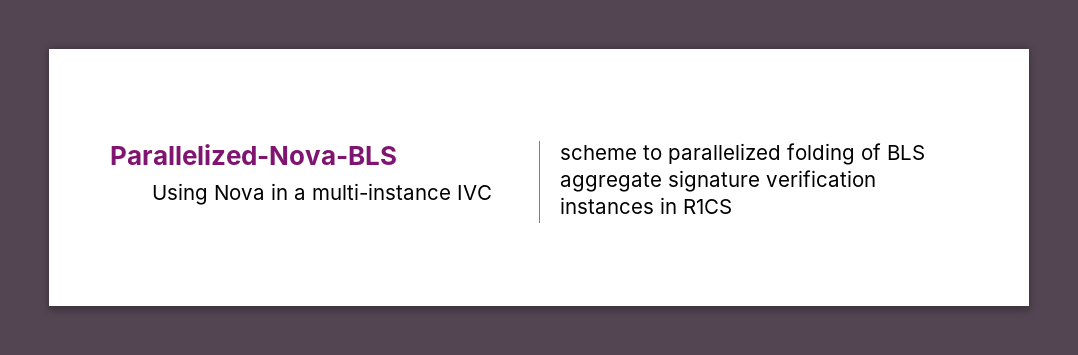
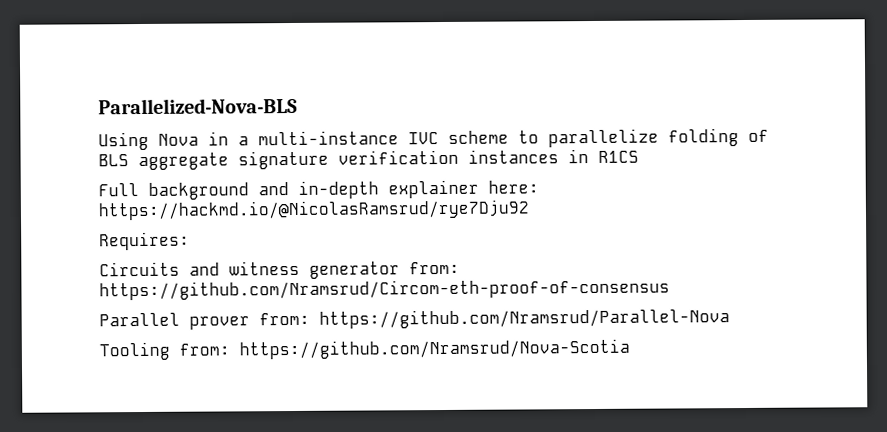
[668,143,781,164] parallelized -> [548,128,659,148] parallelize
(732, 206) none -> [98,179,539,200] [98,199,530,221] [99,231,190,251] [99,260,460,279] [99,278,670,301] [99,308,730,330] [99,338,630,361] // Full background and in-depth explainer here: https://hackmd.io/@NicolasRamsrud/rye7Dju92 // Requires: // Circuits and witness generator from: https://github.com/Nramsrud/Circom-eth-proof-of-consensus // Parallel prover from: https://github.com/Nramsrud/Parallel-Nova // Tooling from: https://github.com/Nramsrud/Nova-Scotia

